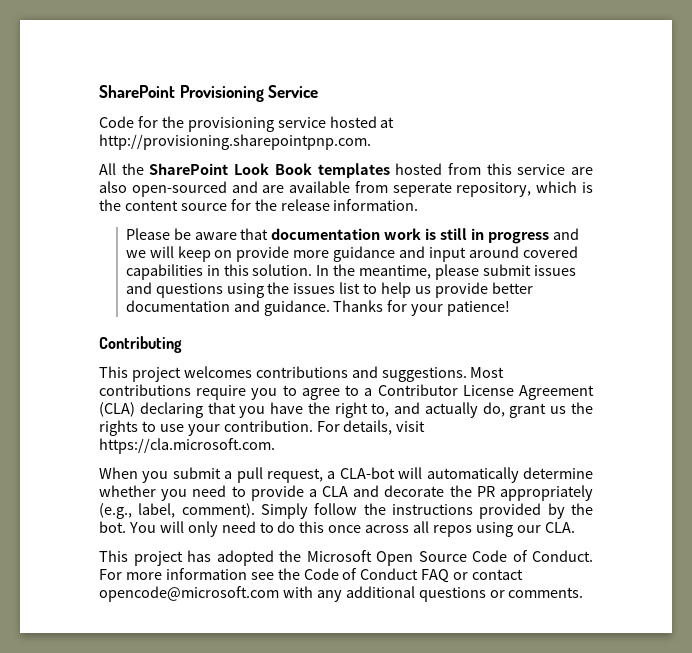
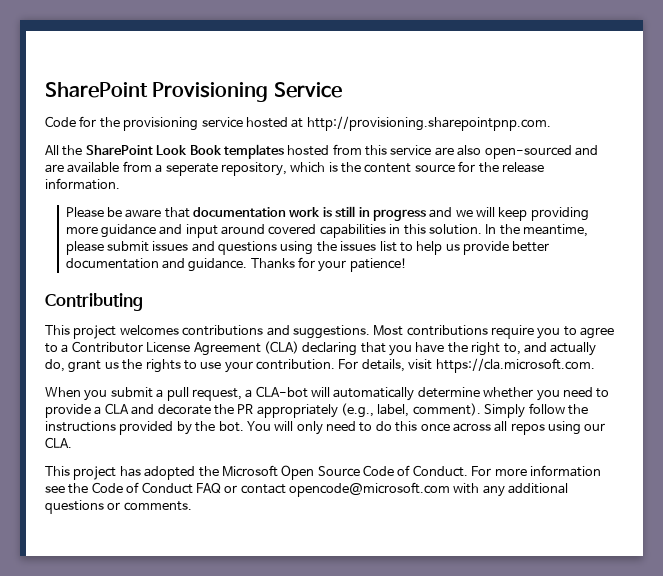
(388, 187) none -> [155,164,163,173] a
[214,246,290,262] on provide -> [530,207,589,221] providing

